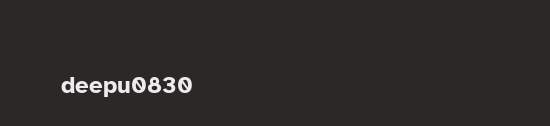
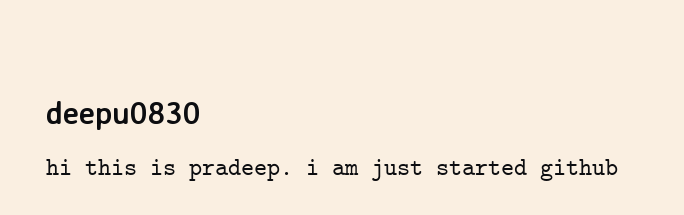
(193, 87) none -> [46,159,618,181] // hi this is pradeep. i am just started github

